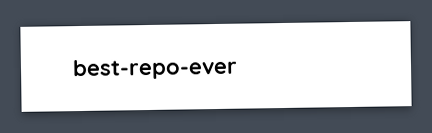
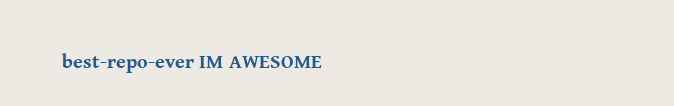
(238, 69) none -> [199,56,322,68] IM AWESOME

